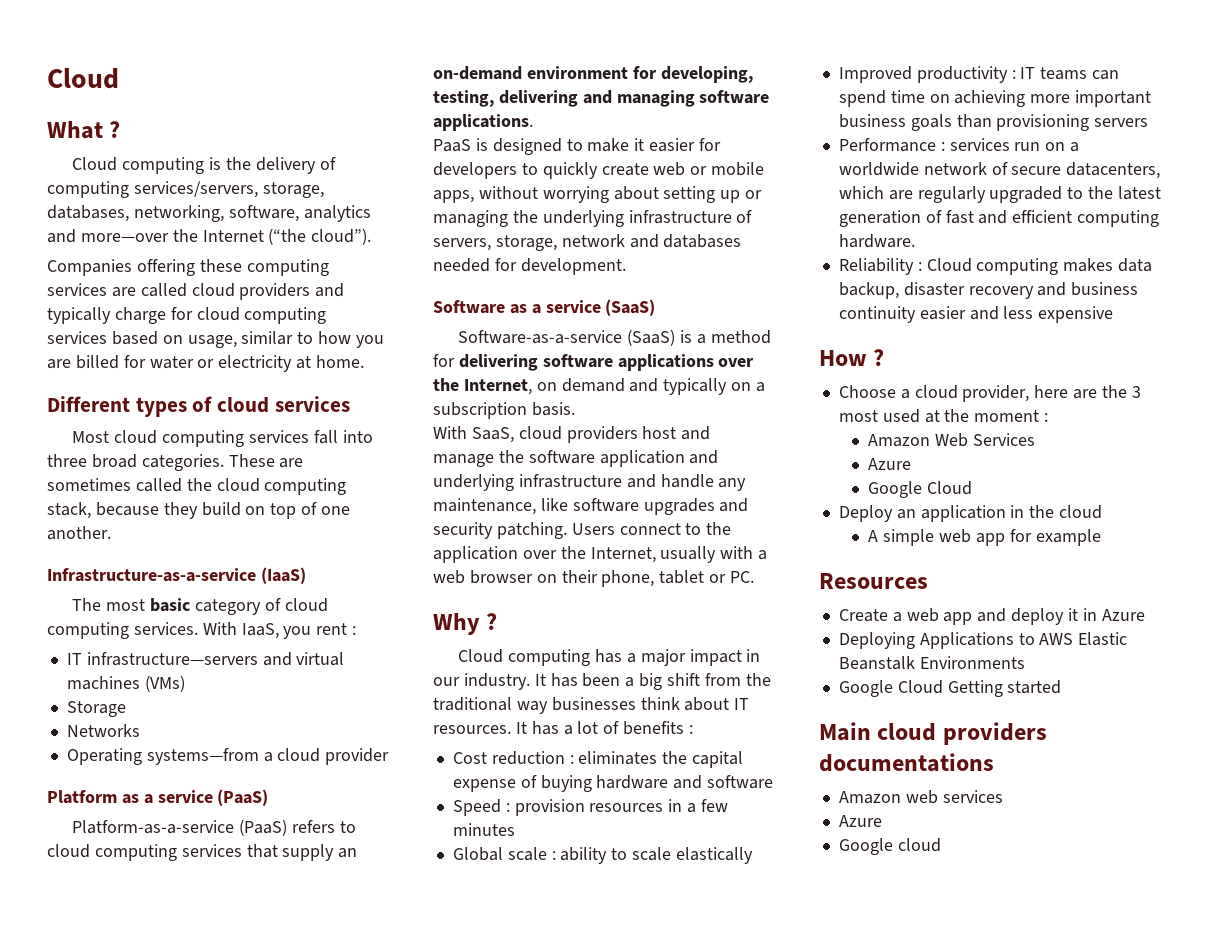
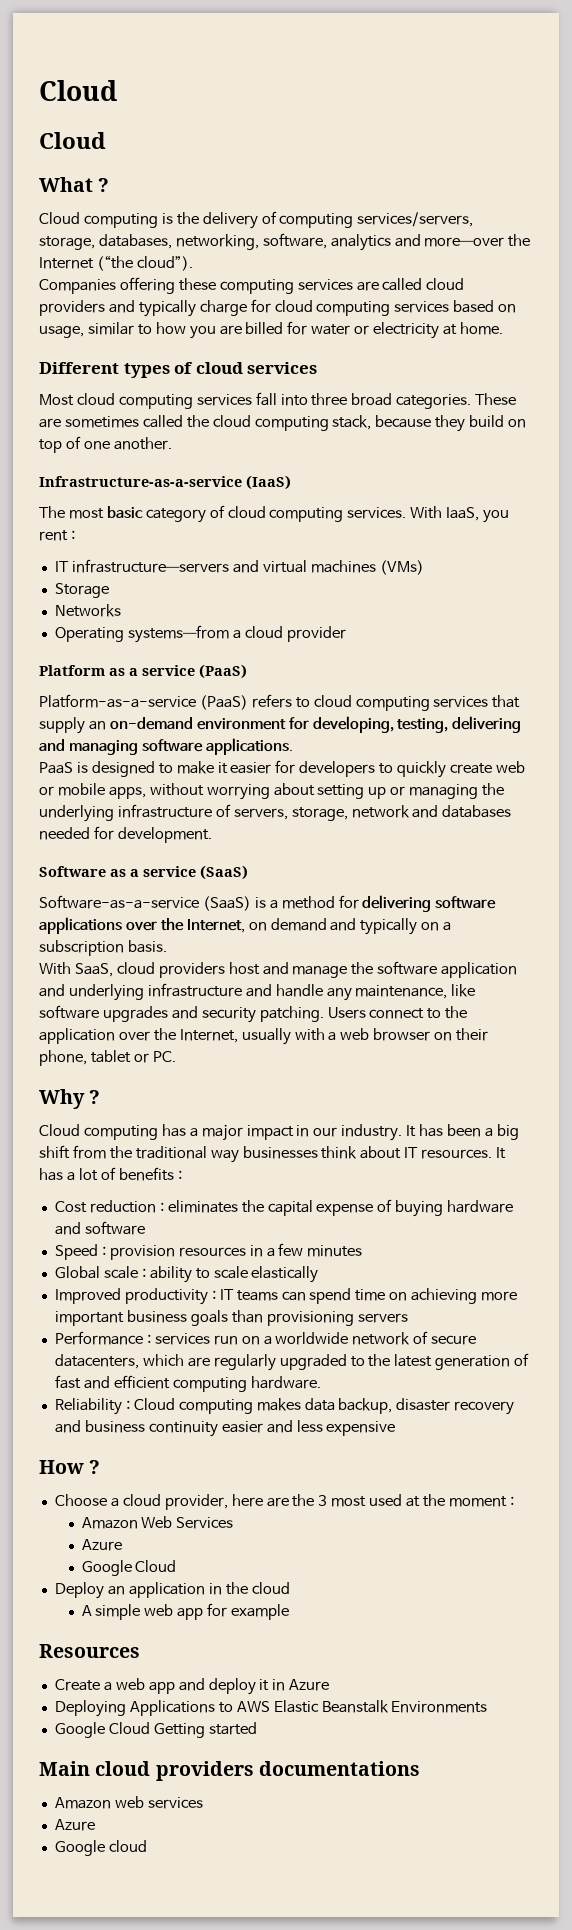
[47,68,119,89] Cloud -> [39,80,117,101] [39,132,106,149] Cloud // Cloud

